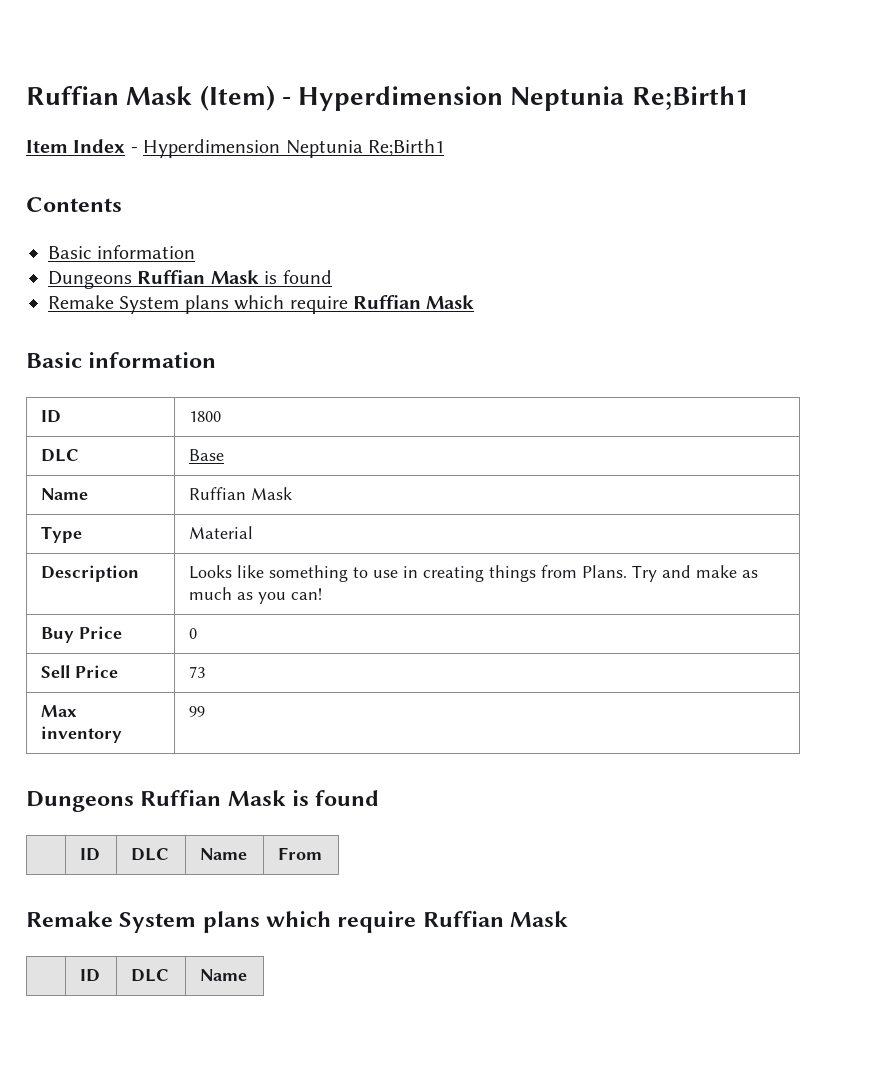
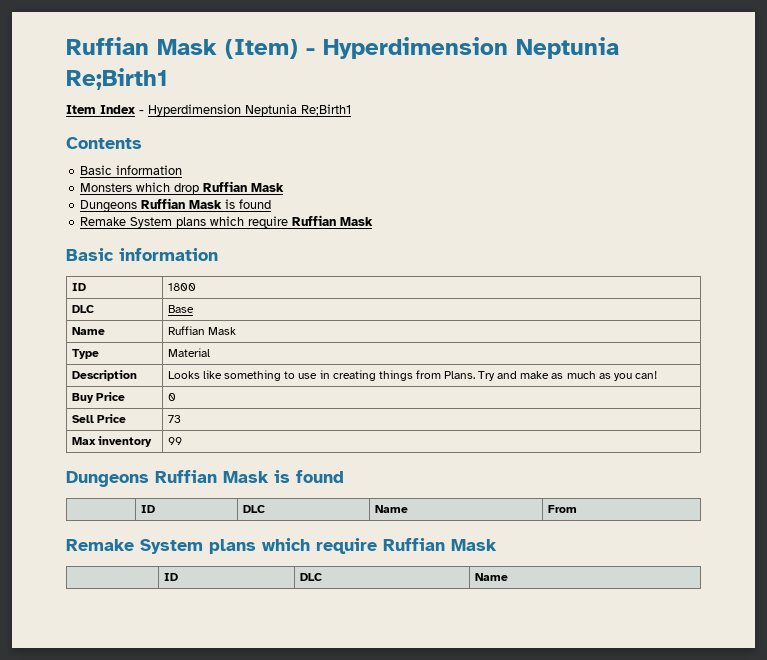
(196, 252) none -> [80,181,285,194] // Monsters which drop Ruffian Mask

